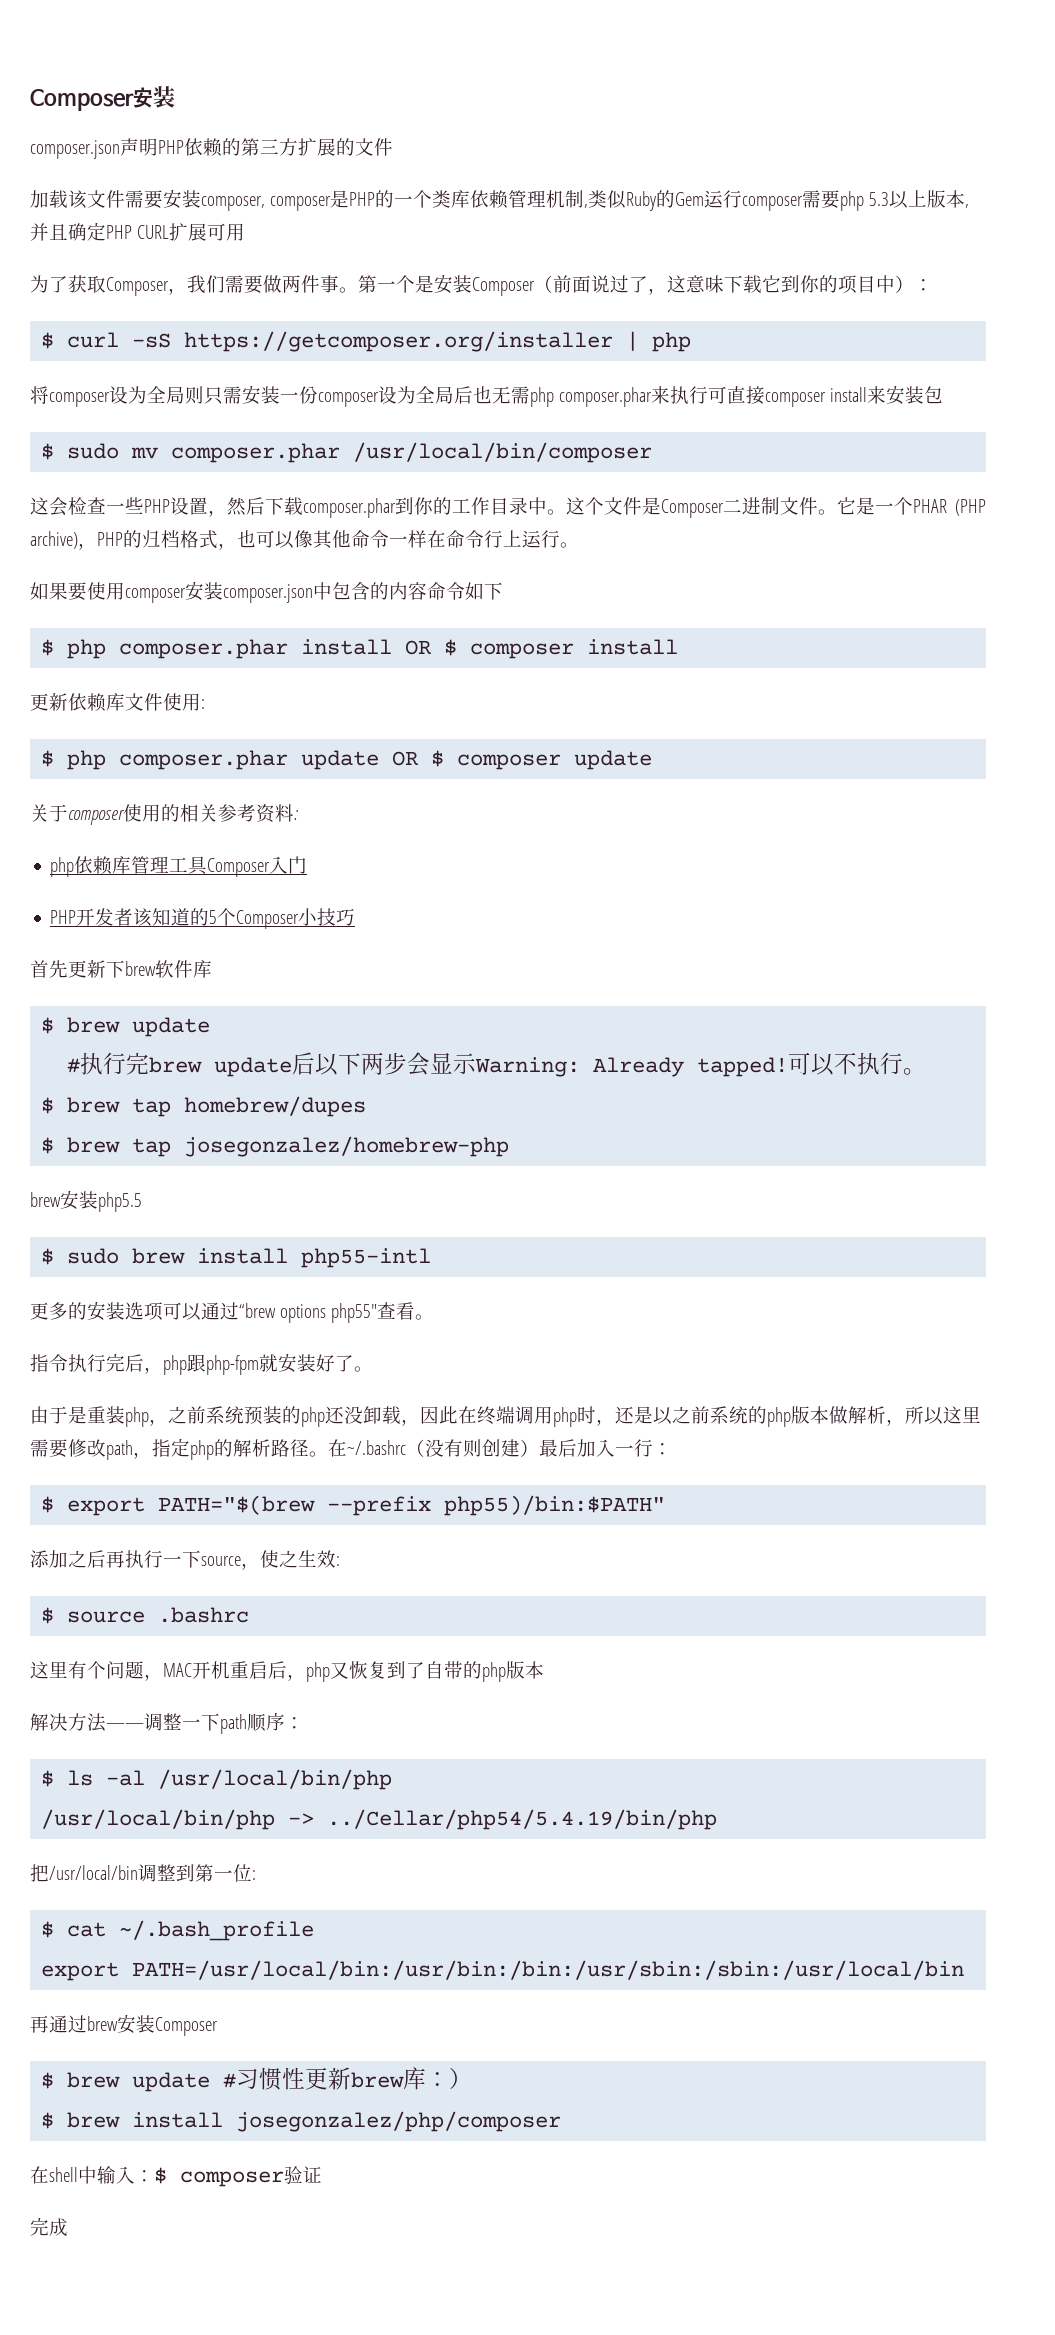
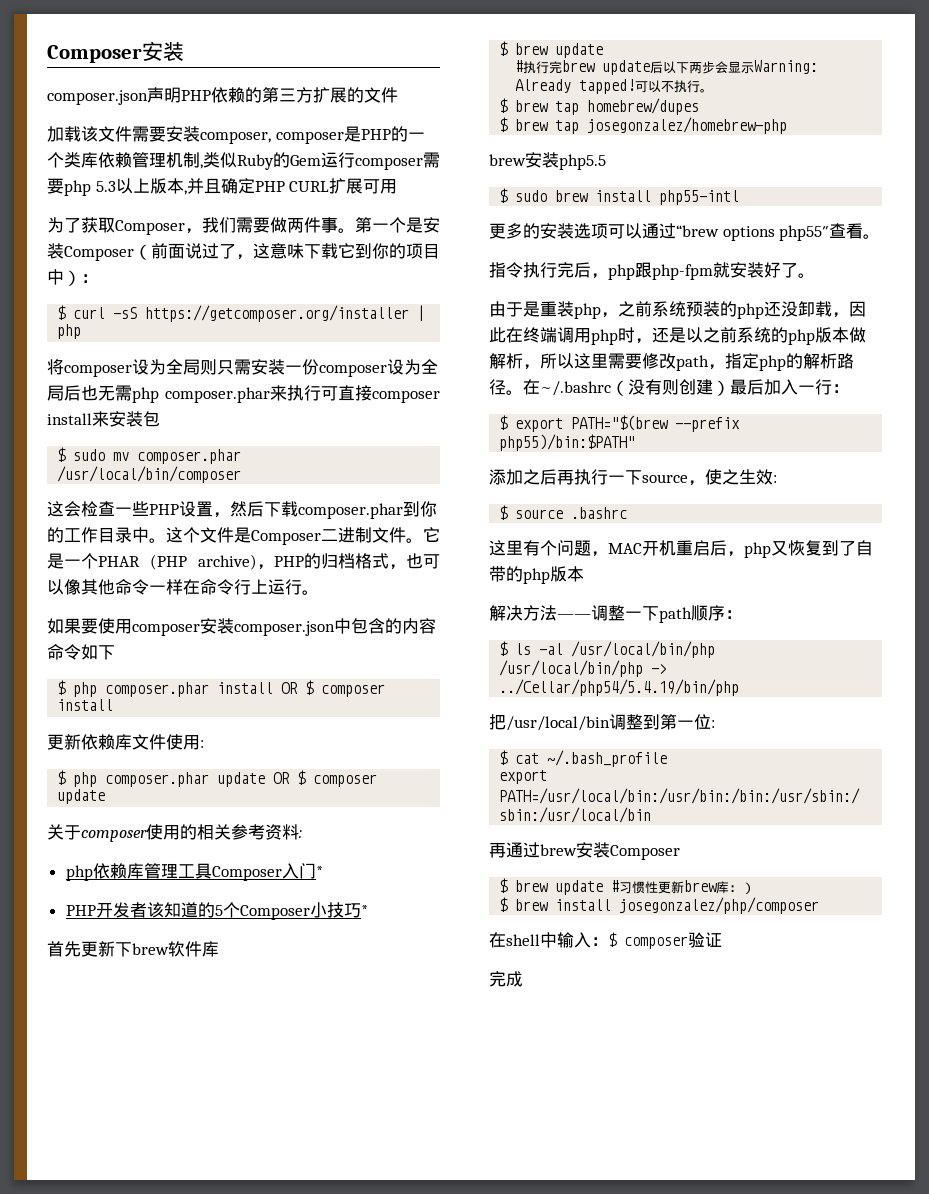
(308, 865) none -> [315,866,323,877] *
(356, 917) none -> [360,905,368,916] *

